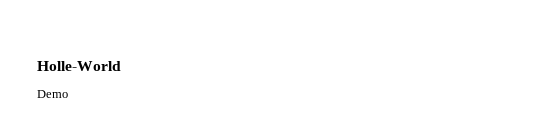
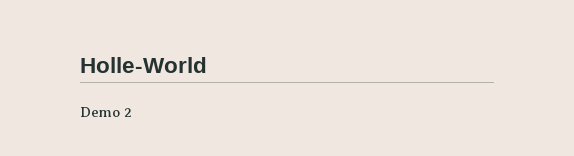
(68, 94) none -> [124,108,132,117] 2

